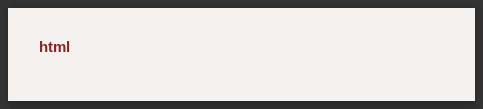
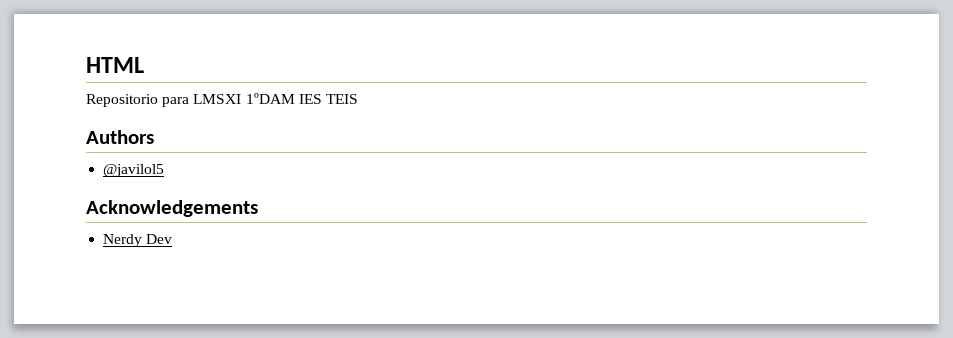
[39,41,70,52] html -> [86,57,144,73] [86,93,358,107] [86,130,154,144] [103,164,165,177] [86,200,258,217] [103,234,173,247] HTML // Repositorio para LMSXI 1ºDAM IES TEIS // Authors // @javilol5 // Acknowledgements // Nerdy Dev

